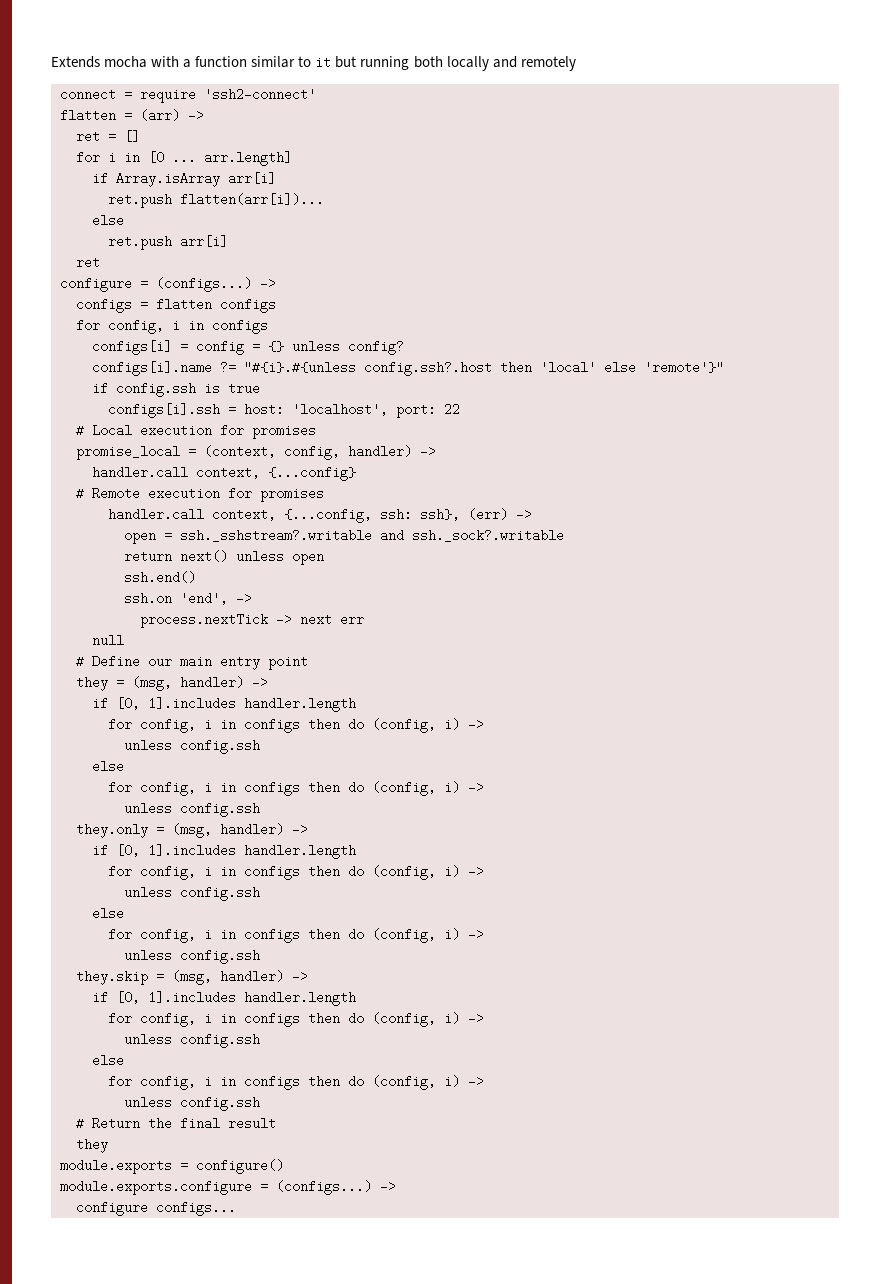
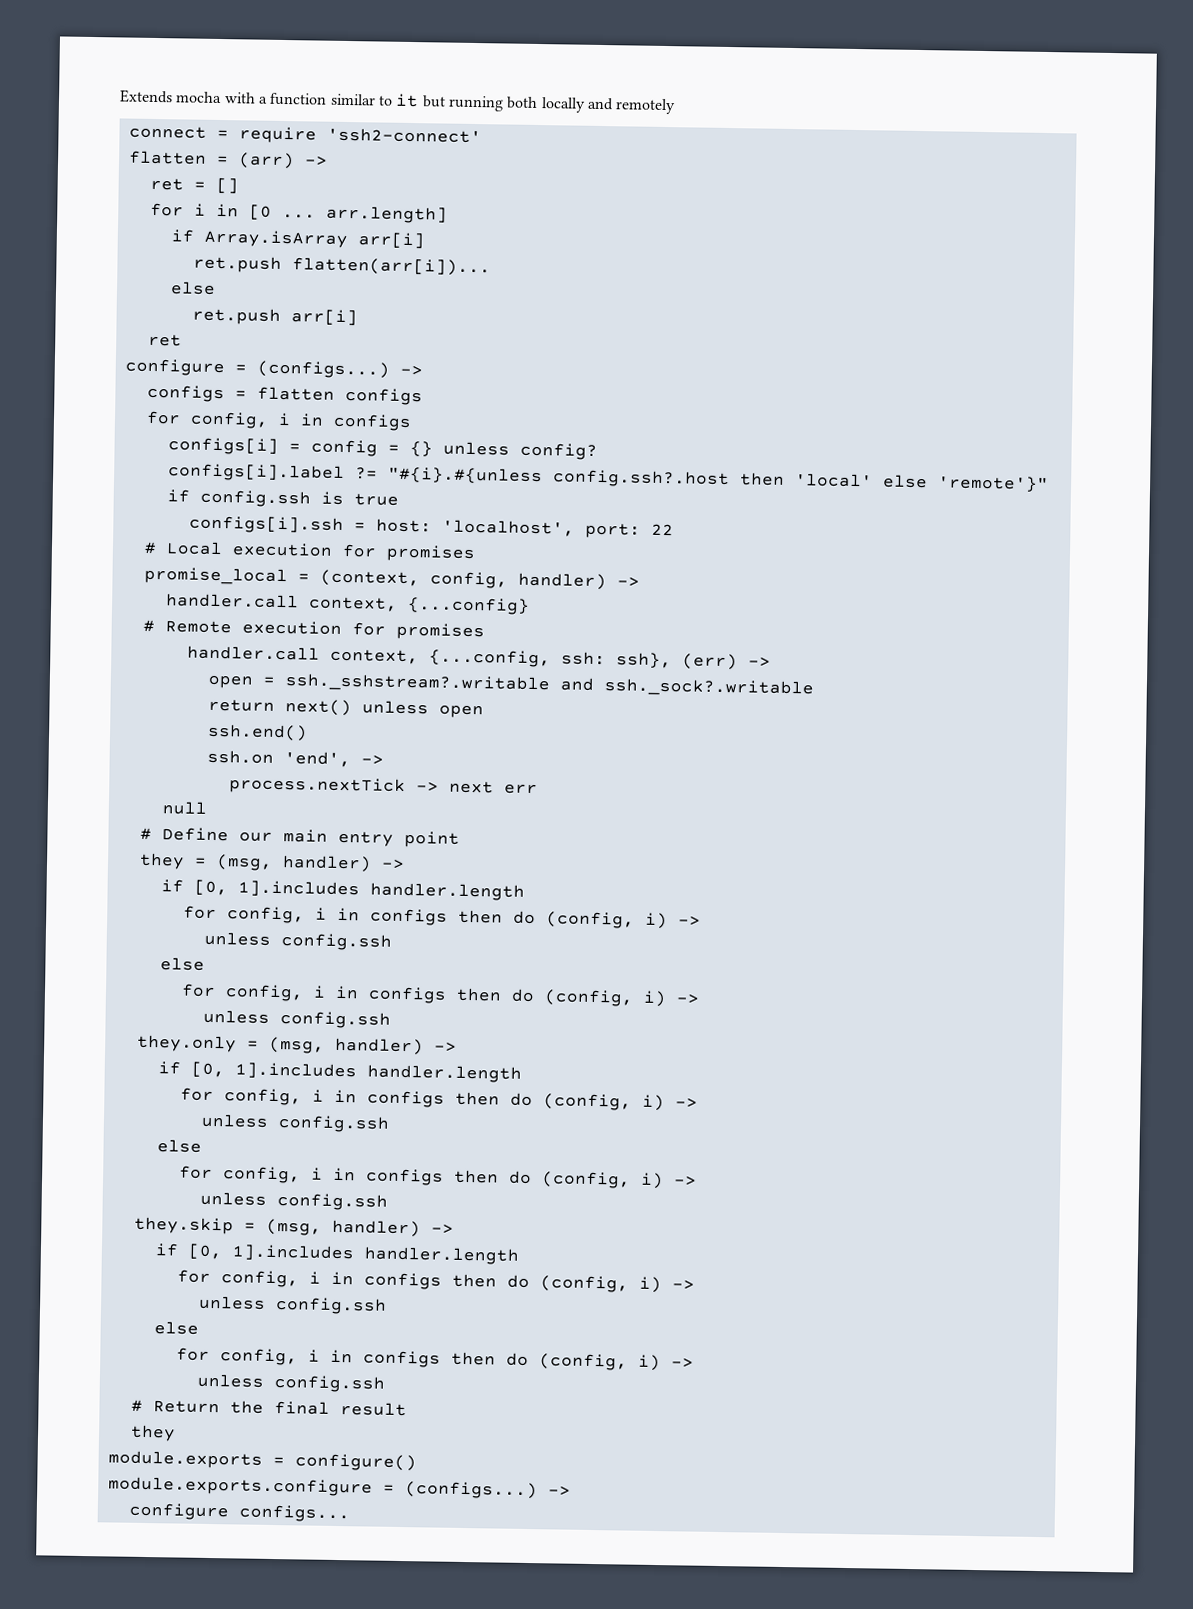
[92,361,212,376] configs[i].name -> [167,463,345,482] configs[i].label

